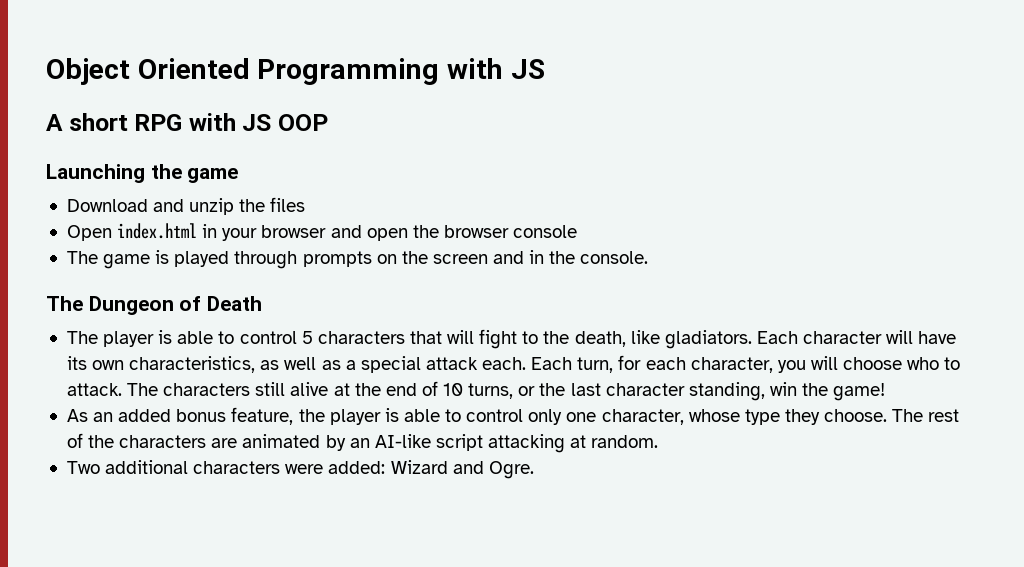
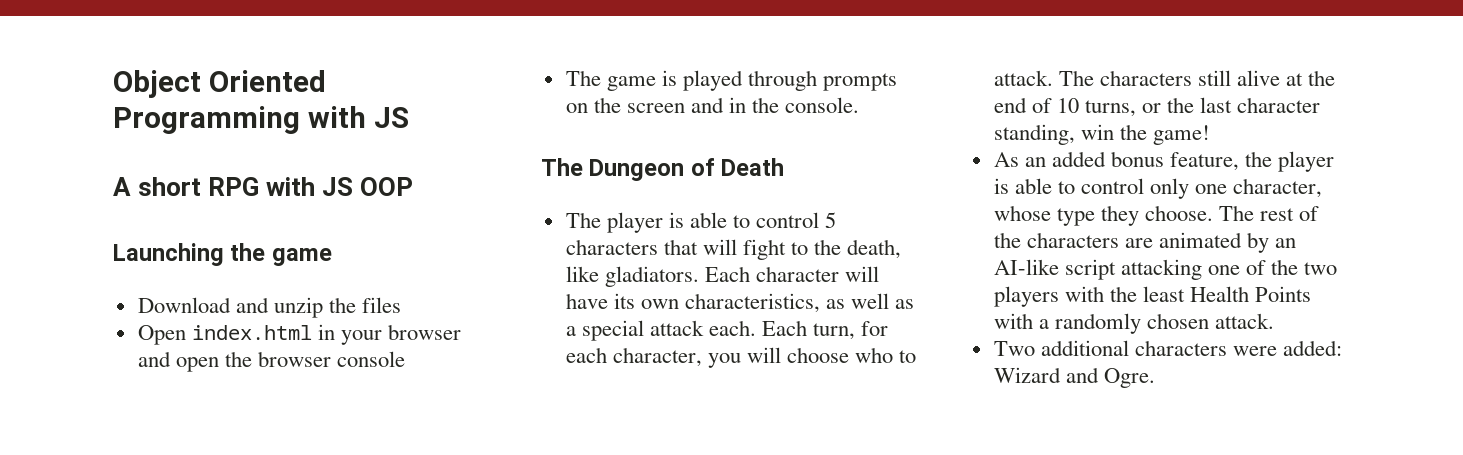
[570,435,659,448] at random. -> [1207,259,1338,275] [993,286,1312,307] [993,313,1275,334] one of the two players with the least Health Points with a randomly chosen attack.

